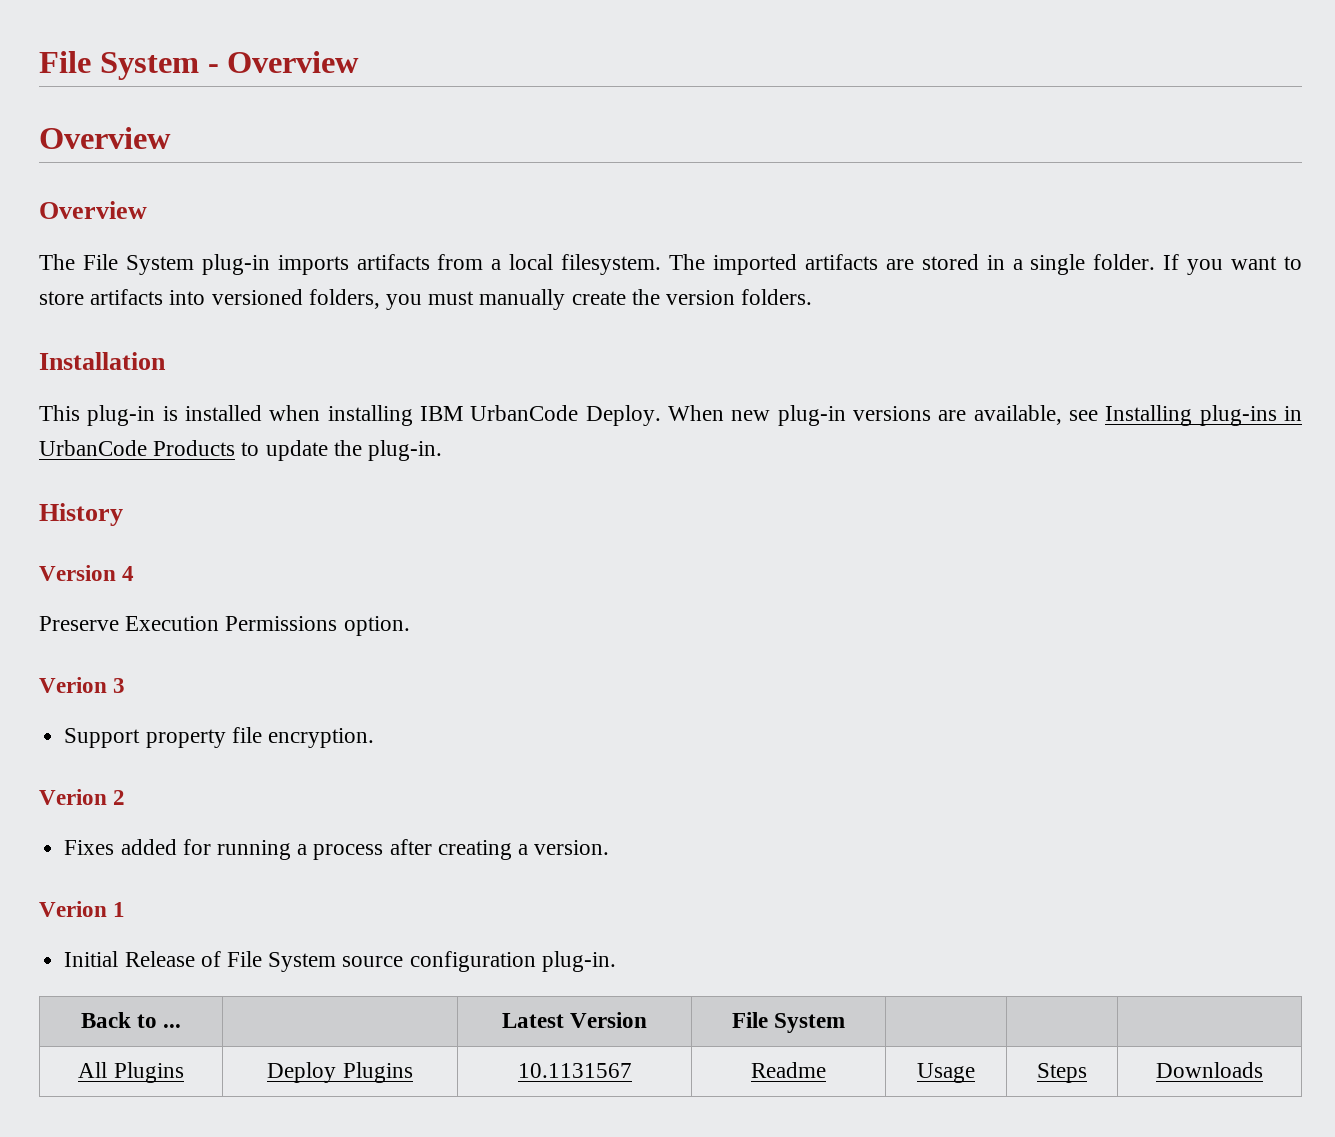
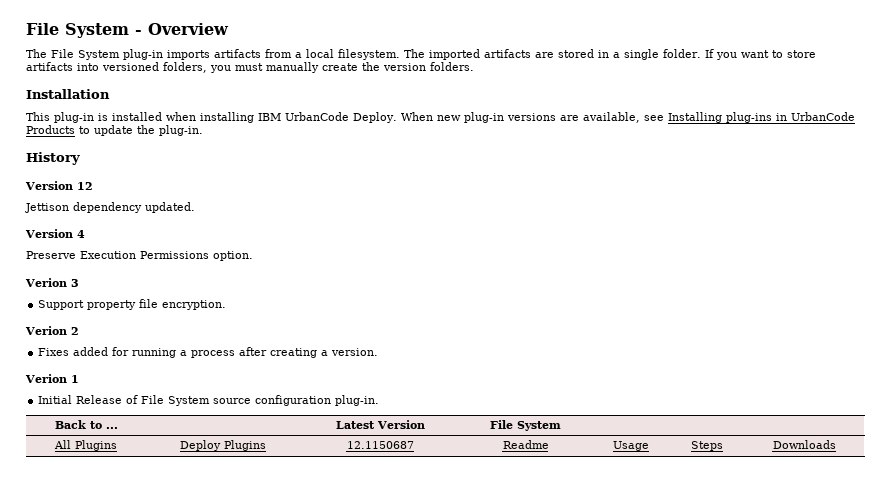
[39,127,171,149] [39,201,147,219] // Overview // Overview -> (229, 29) none
(123, 514) none -> [25,181,93,190] [25,202,195,213] // Version 12 // Jettison dependency updated.
[517,1063,632,1078] 10.1131567 -> [346,441,414,449] 12.1150687

